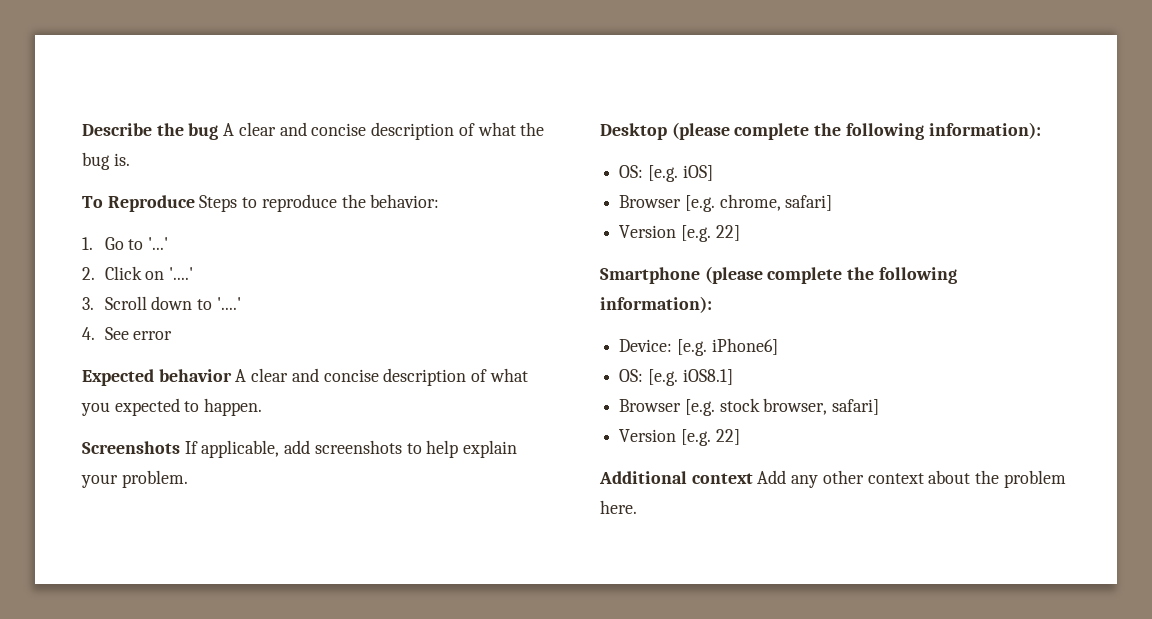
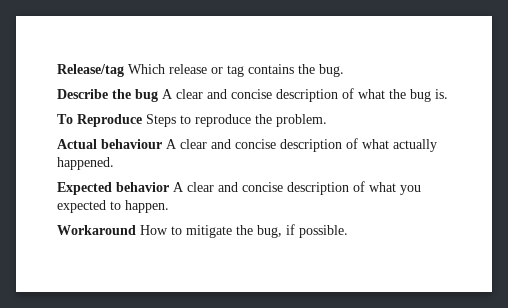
(82, 129) none -> [57,64,344,77] Release/tag Which release or tag contains the bug. //
[370,194,440,208] [82,237,169,250] [82,266,194,280] [82,296,241,310] [82,327,173,340] behavior: // 1. Go to '...' // 2. Click on '....' // 3. Scroll down to '....' // 4. See error -> [276,114,327,127] [57,138,437,152] [57,157,114,170] problem. // Actual behaviour A clear and concise description of what actually happened.
[82,440,518,458] [81,470,188,488] [600,122,1041,140] [619,165,713,182] [619,194,833,212] [619,225,740,242] [600,266,957,284] [600,296,712,313] [619,338,778,356] [619,369,733,386] [619,398,880,416] [619,429,740,446] [599,470,1066,488] [600,500,637,514] Screenshots If applicable, add screenshots to help explain your problem. // Desktop (please complete the following information): // OS: [e.g. iOS] // Browser [e.g. chrome, safari] // Version [e.g. 22] // Smartphone (please complete the following information): // Device: [e.g. iPhone6] // OS: [e.g. iOS8.1] // Browser [e.g. stock browser, safari] // Version [e.g. 22] // Additional context Add any other context about the problem here. -> [57,224,348,238] Workaround How to mitigate the bug, if possible.

